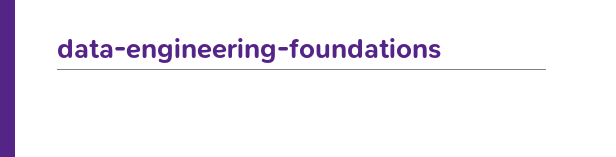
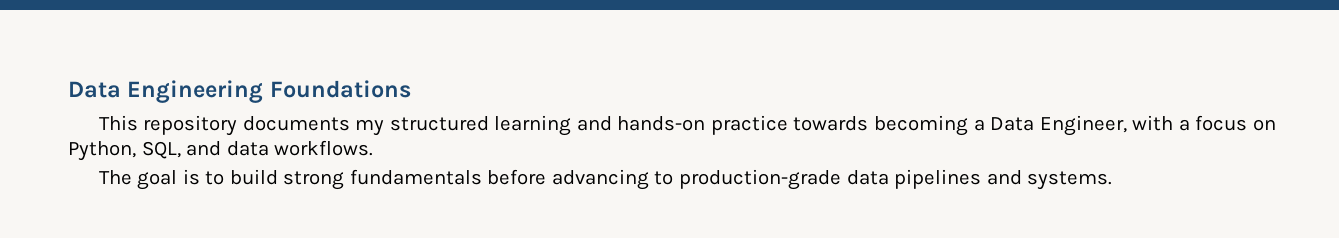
[57,38,441,63] data-engineering-foundations -> [68,80,411,103] [98,115,1276,136] [68,140,374,161] [98,169,1113,190] Data Engineering Foundations // This repository documents my structured learning and hands-on practice towards becoming a Data Engineer, with a focus on Python, SQL, and data workflows. // The goal is to build strong fundamentals before advancing to production-grade data pipelines and systems.

